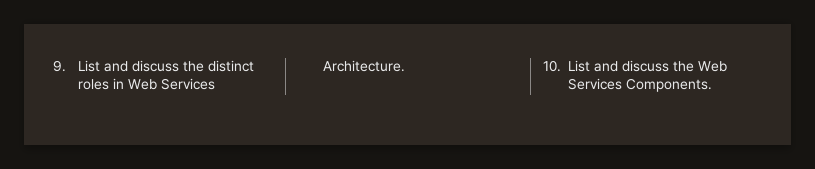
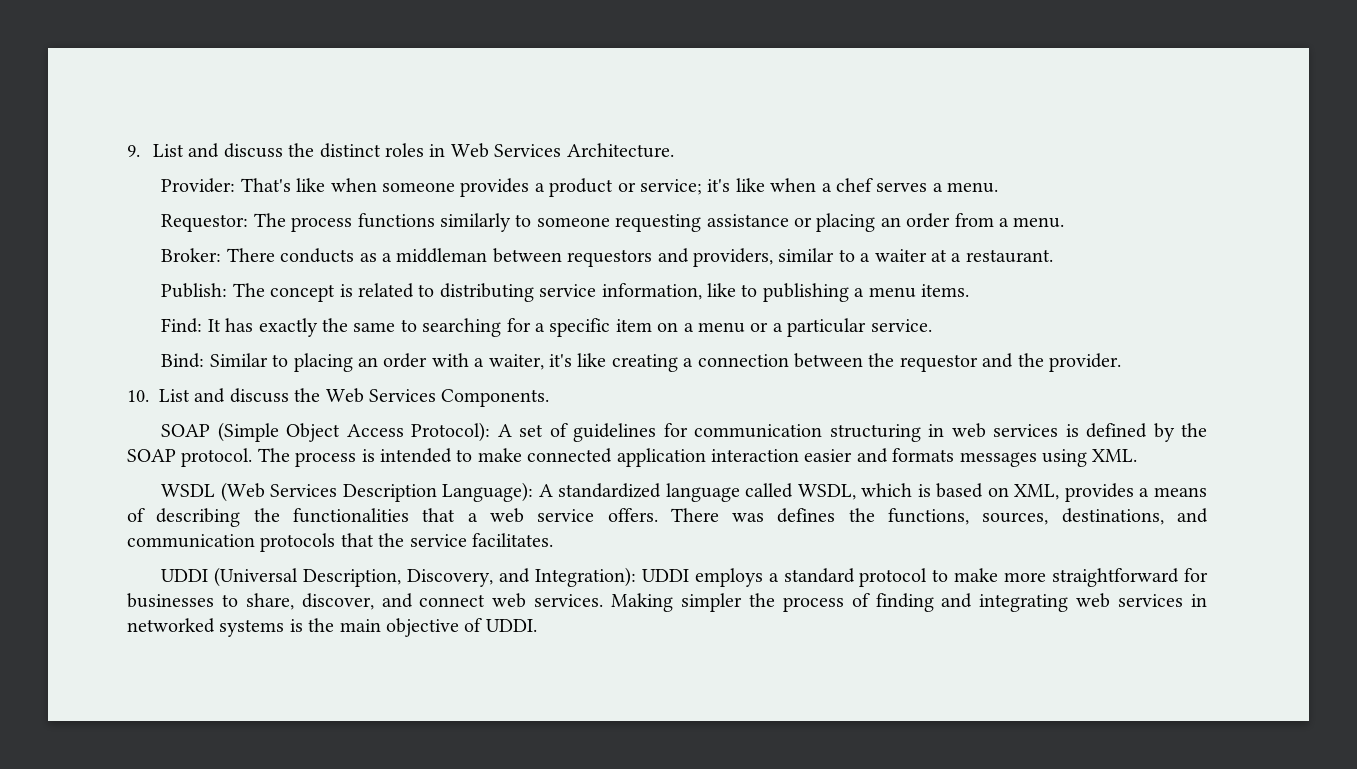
(405, 66) none -> [161,178,999,197] [161,213,1065,232] [161,248,1053,267] [161,283,969,302] [161,318,932,337] [161,353,1121,372] // Provider: That's like when someone provides a product or service; it's like when a chef serves a menu. // Requestor: The process functions similarly to someone requesting assistance or placing an order from a menu. // Broker: There conducts as a middleman between requestors and providers, similar to a waiter at a restaurant. // Publish: The concept is related to distributing service information, like to publishing a menu items. // Find: It has exactly the same to searching for a specific item on a menu or a particular service. // Bind: Similar to placing an order with a waiter, it's like creating a connection between the requestor and the provider.
(712, 85) none -> [161,422,1207,442] [127,448,1138,467] [161,482,1207,502] [127,508,1208,527] [127,533,553,552] [161,567,1209,587] [127,593,1208,612] [127,618,537,637] // SOAP (Simple Object Access Protocol): A set of guidelines for communication structuring in web services is defined by the SOAP protocol. The process is intended to make connected application interaction easier and formats messages using XML. // WSDL (Web Services Description Language): A standardized language called WSDL, which is based on XML, provides a means of describing the functionalities that a web service offers. There was defines the functions, sources, destinations, and communication protocols that the service facilitates. // UDDI (Universal Description, Discovery, and Integration): UDDI employs a standard protocol to make more straightforward for businesses to share, discover, and connect web services. Making simpler the process of finding and integrating web services in networked systems is the main objective of UDDI.

